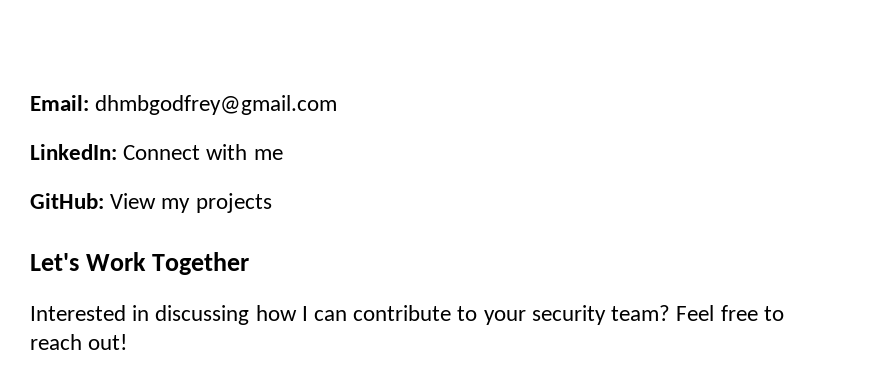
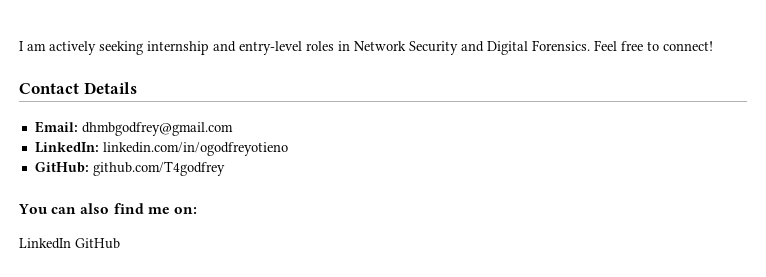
[30,95,338,115] [30,144,283,160] [30,193,272,213] [30,252,249,275] [30,305,784,325] [30,334,128,350] Email: dhmbgodfrey@gmail.com // LinkedIn: Connect with me // GitHub: View my projects // Let's Work Together // Interested in discussing how I can contribute to your security team? Feel free to reach out! -> [19,40,713,55] [19,82,137,94] [34,121,233,136] [34,142,288,156] [34,161,225,176] [18,203,197,214] [19,238,120,249] I am actively seeking internship and entry-level roles in Network Security and Digital Forensics. Feel free to connect! // Contact Details // Email: dhmbgodfrey@gmail.com // LinkedIn: linkedin.com/in/ogodfreyotieno // GitHub: github.com/T4godfrey // You can also find me on: // LinkedIn GitHub

